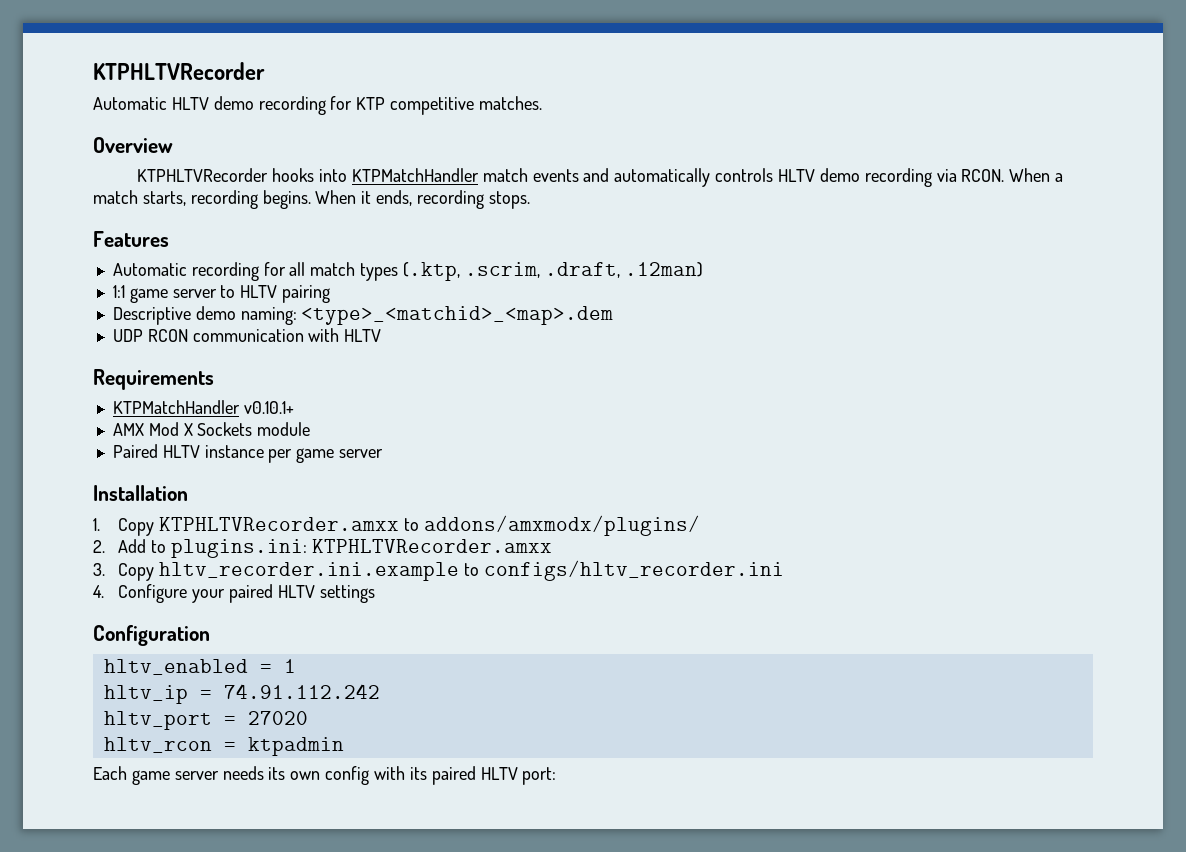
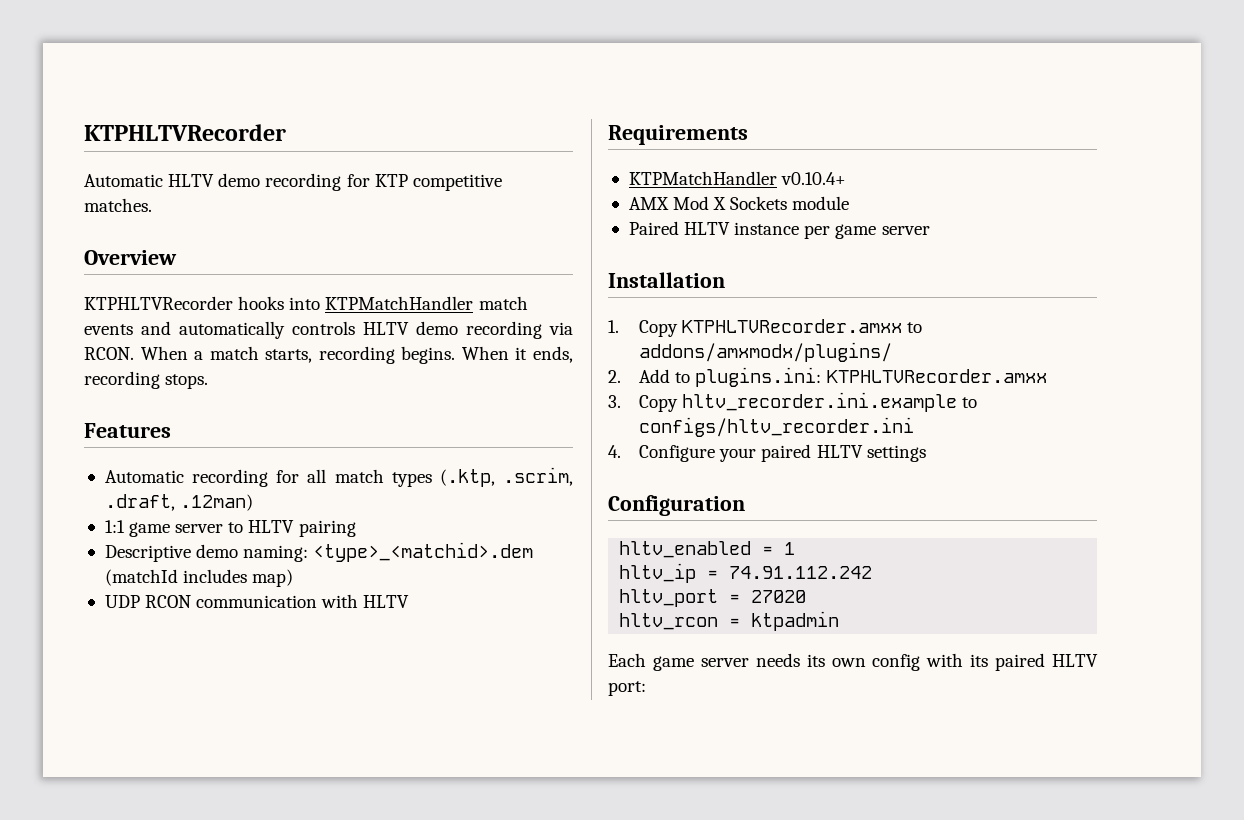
[301,306,614,325] <type>_<matchid>_<map>.dem -> [313,542,534,562] [104,569,294,587] <type>_<matchid>.dem (matchId includes map)
[243,401,294,414] v0.10.1+ -> [781,172,847,185] v0.10.4+

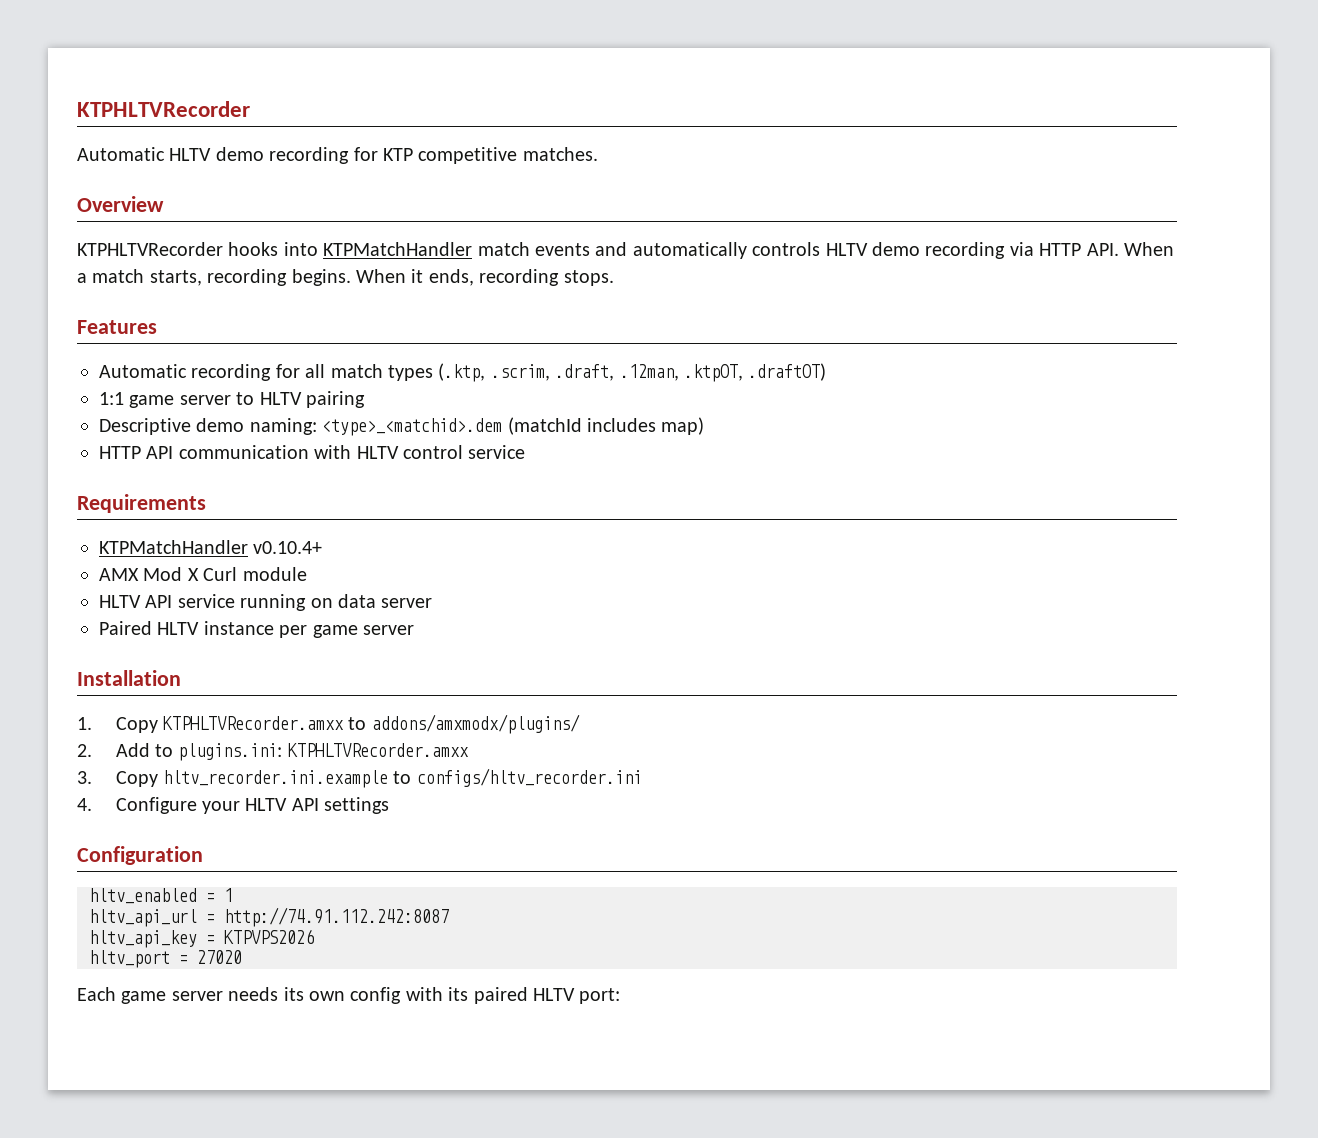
[84,347,134,360] RCON. -> [1039,243,1119,256] HTTP API.
[180,494,254,511] .12man) -> [619,363,827,382] .12man, .ktpOT, .draftOT)
[104,595,192,608] UDP RCON -> [99,446,174,459] HTTP API
(410, 601) none -> [403,445,526,459] control service
[730,196,788,210] Sockets -> [203,567,238,581] Curl
(850, 203) none -> [99,594,433,611] // HLTV API service running on data server
[761,444,863,462] paired HLTV -> [245,798,319,811] HLTV API
[619,563,873,583] hltv_ip = 74.91.112.242 -> [89,907,449,927] [89,929,314,948] hltv_api_url = http://74.91.112.242:8087 // hltv_api_key = KTPVPS2026
[619,611,840,631] // hltv_rcon = ktpadmin -> (242, 957) none

